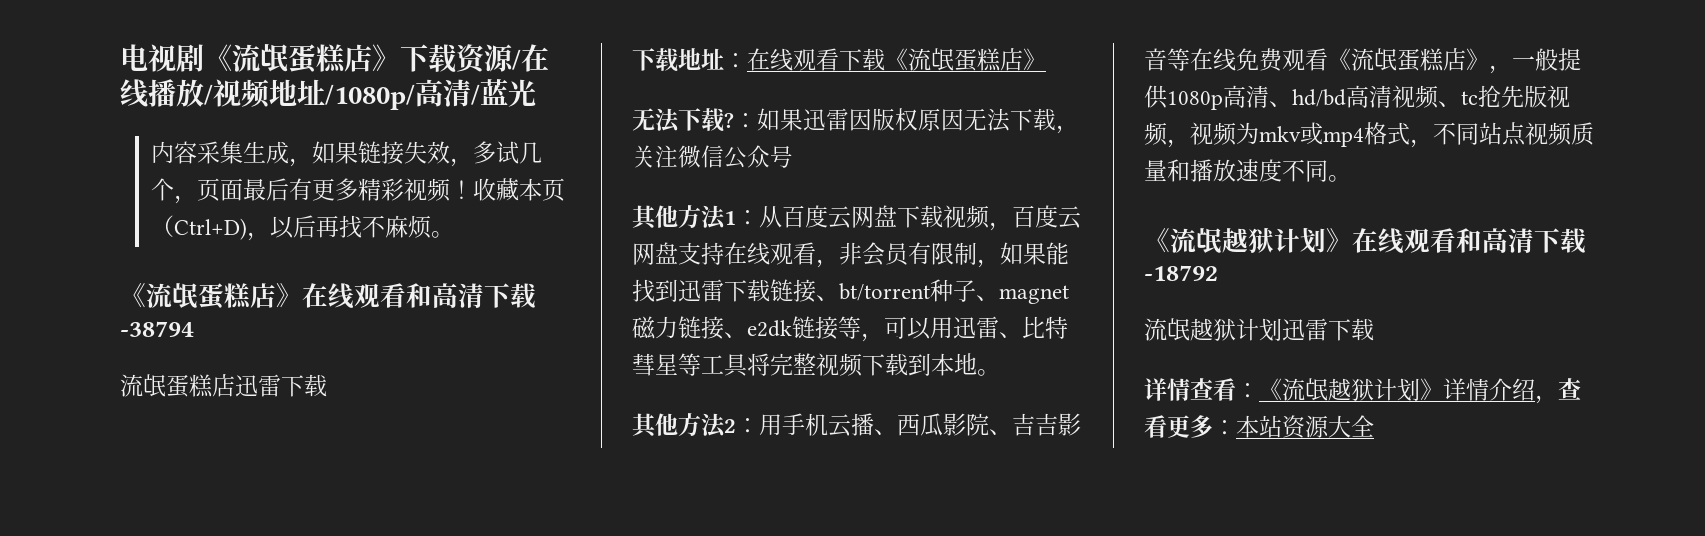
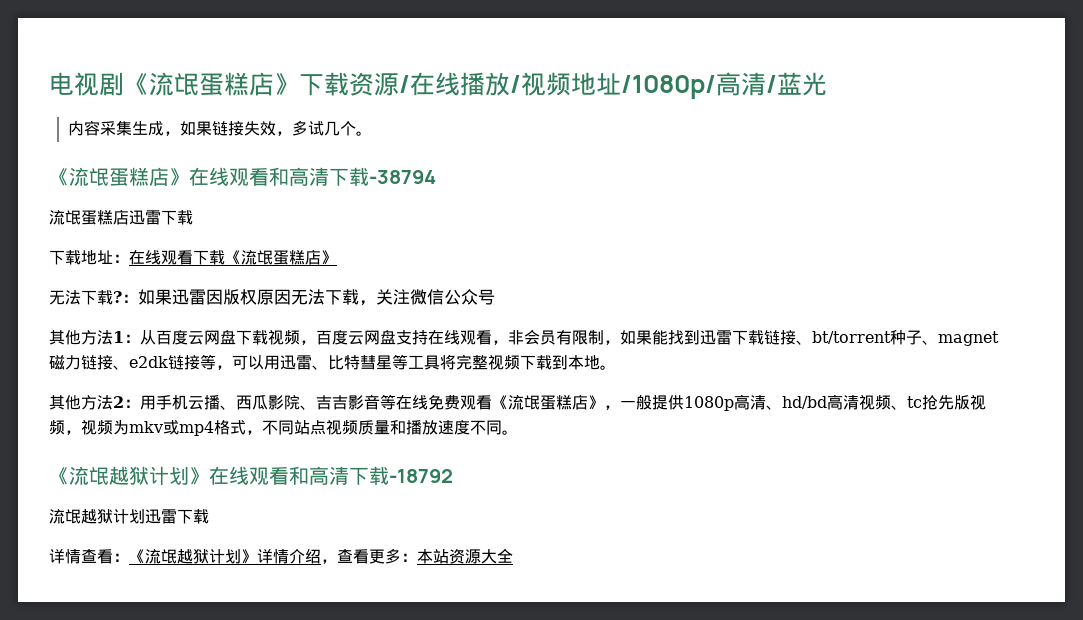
[174,178,566,204] [151,215,432,241] ，页面最后有更多精彩视频！收藏本页（Ctrl+D)，以后再找不麻烦 -> (357, 128) none

